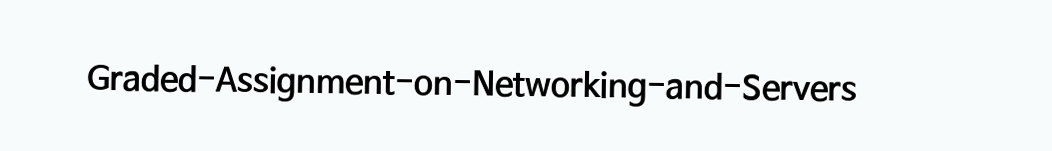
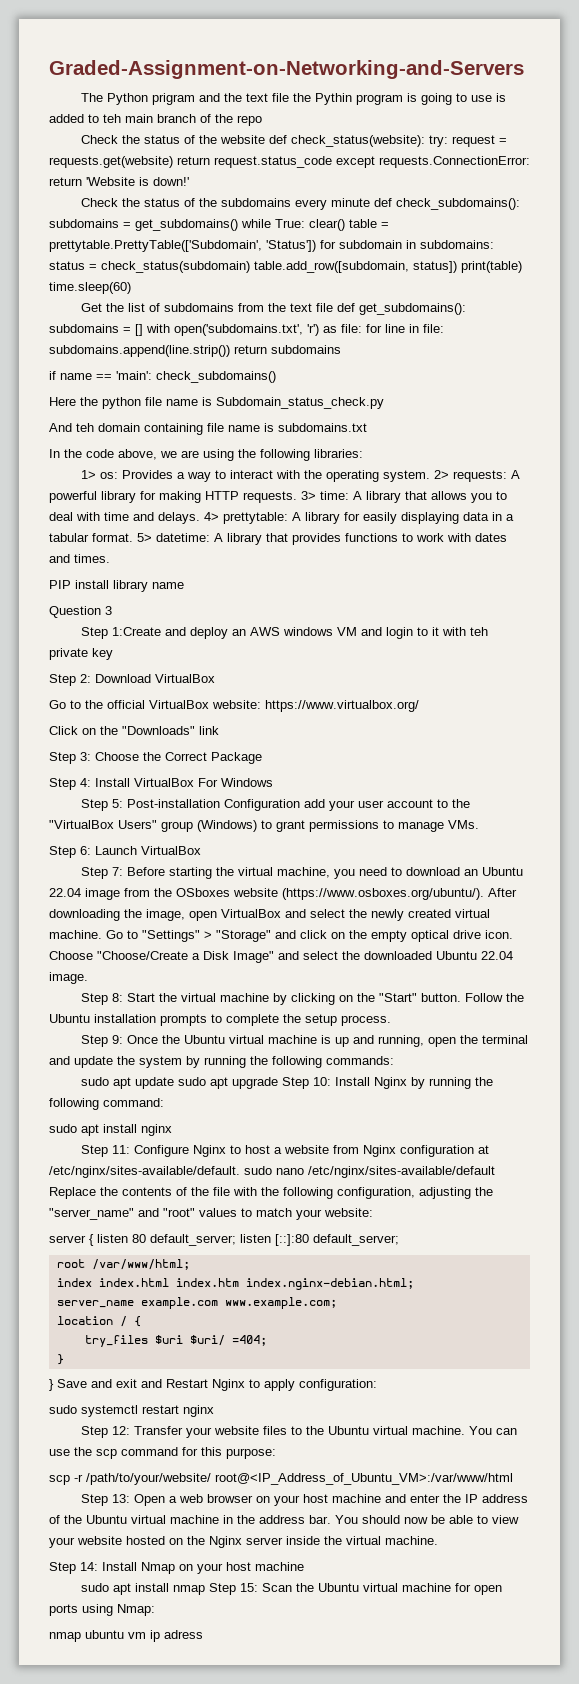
(858, 86) none -> [80,93,506,105] [49,114,262,126] [80,135,507,147] [49,156,530,168] [49,177,189,186] [80,198,520,210] [49,219,389,231] [49,240,494,252] [49,261,522,273] [49,282,131,294] [80,303,466,315] [49,324,444,336] [49,345,341,357] [49,371,276,383] [49,397,384,409] [49,423,367,435] [49,449,363,461] [80,470,520,482] [49,491,507,503] [49,512,514,524] [49,533,507,545] [49,554,110,563] [49,580,184,592] [49,606,112,618] [80,627,488,639] [49,648,113,660] [49,674,215,686] [49,700,419,712] [49,726,219,735] [49,752,262,764] [49,778,273,790] [80,799,470,811] [49,820,479,832] [49,846,201,858] [80,867,523,879] [49,888,517,900] [49,909,490,921] [49,930,513,942] [49,951,513,963] [49,972,88,984] [80,993,524,1005] [49,1014,391,1026] [80,1035,528,1047] [49,1056,394,1068] [80,1077,493,1089] [49,1098,164,1110] [49,1124,172,1136] [80,1145,489,1157] [49,1166,495,1178] [49,1187,493,1199] [49,1208,373,1220] [49,1234,399,1246] [56,1259,190,1270] [56,1278,414,1290] [56,1297,337,1309] [56,1316,141,1327] [84,1335,267,1347] [56,1354,64,1365] [49,1379,377,1391] [49,1405,214,1417] [80,1426,517,1438] [49,1447,276,1459] [49,1473,513,1485] [80,1494,528,1506] [49,1515,519,1524] [49,1536,438,1548] [49,1562,304,1574] [80,1583,502,1595] [49,1604,155,1616] [49,1630,203,1642] // The Python prigram and the text file the Pythin program is going to use is added to teh main branch of the repo // Check the status of the website def check_status(website): try: request = requests.get(website) return request.status_code except requests.ConnectionError: return 'Website is down!' // Check the status of the subdomains every minute def check_subdomains(): subdomains = get_subdomains() while True: clear() table = prettytable.PrettyTable(['Subdomain', 'Status']) for subdomain in subdomains: status = check_status(subdomain) table.add_row([subdomain, status]) print(table) time.sleep(60) // Get the list of subdomains from the text file def get_subdomains(): subdomains = [] with open('subdomains.txt', 'r') as file: for line in file: subdomains.append(line.strip()) return subdomains // if name == 'main': check_subdomains() // Here the python file name is Subdomain_status_check.py // And teh domain containing file name is subdomains.txt // In the code above, we are using the following libraries: // 1> os: Provides a way to interact with the operating system. 2> requests: A powerful library for making HTTP requests. 3> time: A library that allows you to deal with time and delays. 4> prettytable: A library for easily displaying data in a tabular format. 5> datetime: A library that provides functions to work with dates and times. // PIP install library name // Question 3 // Step 1:Create and deploy an AWS windows VM and login to it with teh private key // Step 2: Download VirtualBox // Go to the official VirtualBox website: https://www.virtualbox.org/ // Click on the "Downloads" link // Step 3: Choose the Correct Package // Step 4: Install VirtualBox For Windows // Step 5: Post-installation Configuration add your user account to the "VirtualBox Users" group (Windows) to grant permissions to manage VMs. // Step 6: Launch VirtualBox // Step 7: Before starting the virtual machine, you need to download an Ubuntu 22.04 image from the OSboxes website (https://www.osboxes.org/ubuntu/). After downloading the image, open VirtualBox and select the newly created virtual machine. Go to "Settings" > "Storage" and click on the empty optical drive icon. Choose "Choose/Create a Disk Image" and select the downloaded Ubuntu 22.04 image. // Step 8: Start the virtual machine by clicking on the "Start" button. Follow the Ubuntu installation prompts to complete the setup process. // Step 9: Once the Ubuntu virtual machine is up and running, open the terminal and update the system by running the following commands: // sudo apt update sudo apt upgrade Step 10: Install Nginx by running the following command: // sudo apt install nginx // Step 11: Configure Nginx to host a website from Nginx configuration at /etc/nginx/sites-available/default. sudo nano /etc/nginx/sites-available/default Replace the contents of the file with the following configuration, adjusting the "server_name" and "root" values to match your website: // server { listen 80 default_server; listen [::]:80 default_server; // root /var/www/html; // index index.html index.htm index.nginx-debian.html; // server_name example.com www.example.com; // location / { // try_files $uri $uri/ =404; // } // } Save and exit and Restart Nginx to apply configuration: // sudo systemctl restart nginx // Step 12: Transfer your website files to the Ubuntu virtual machine. You can use the scp command for this purpose: // scp -r /path/to/your/website/ root@<IP_Address_of_Ubuntu_VM>:/var/www/html // Step 13: Open a web browser on your host machine and enter the IP address of the Ubuntu virtual machine in the address bar. You should now be able to view your website hosted on the Nginx server inside the virtual machine. // Step 14: Install Nmap on your host machine // sudo apt install nmap Step 15: Scan the Ubuntu virtual machine for open ports using Nmap: // nmap ubuntu vm ip adress

